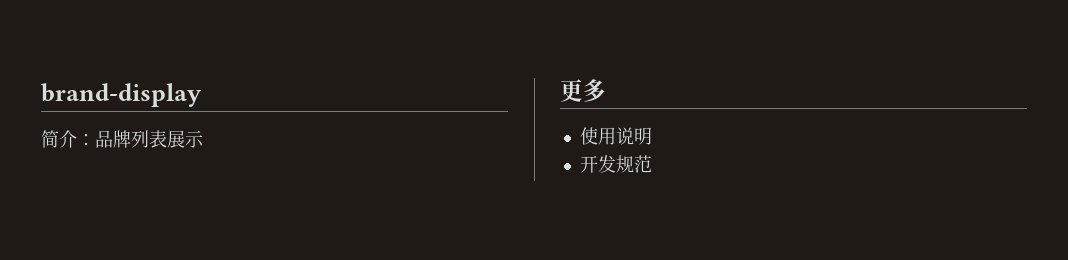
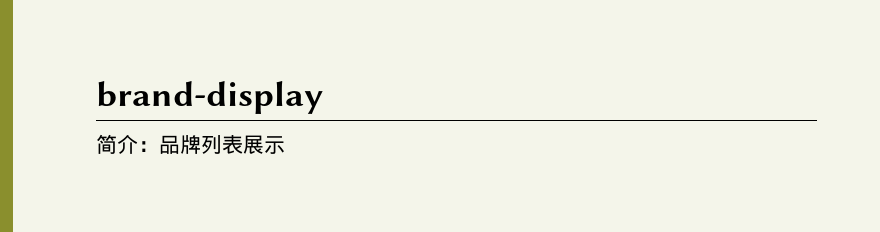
[560,79,606,102] [579,127,652,145] [579,155,652,173] // 更多 // 使用说明 // 开发规范 -> (285, 145) none

